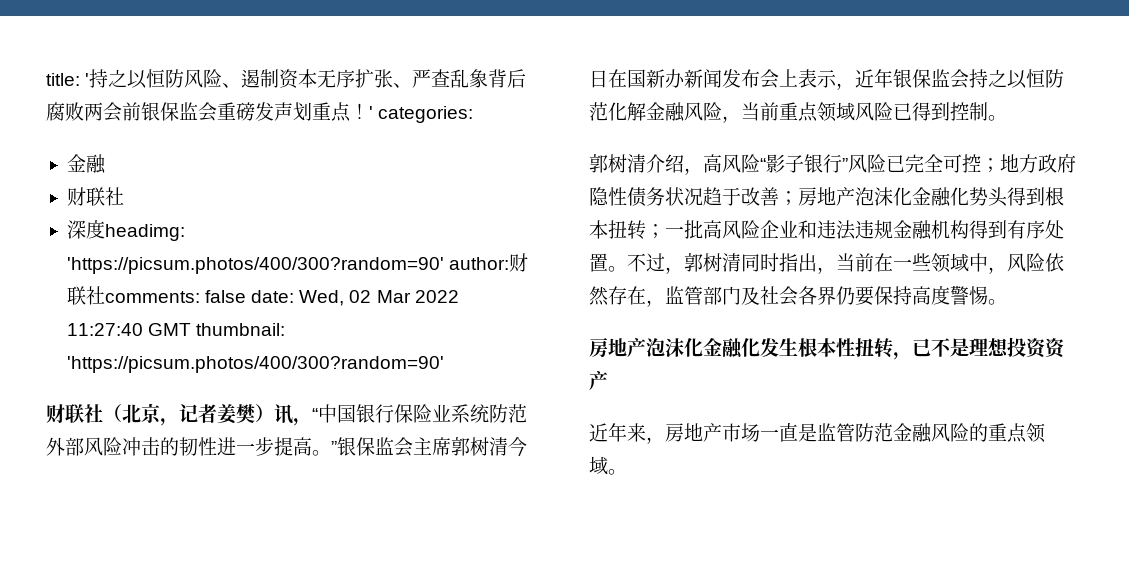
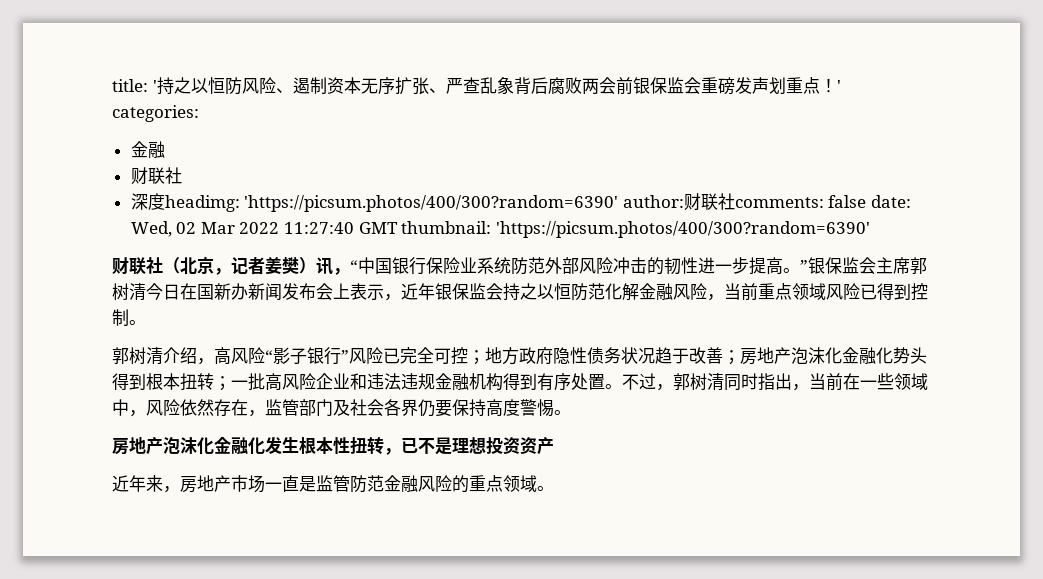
[66,257,444,274] 'https://picsum.photos/400/300?random=90' -> [244,195,619,212] 'https://picsum.photos/400/300?random=6390'
[66,356,444,373] 'https://picsum.photos/400/300?random=90' -> [495,221,870,238] 'https://picsum.photos/400/300?random=6390'

